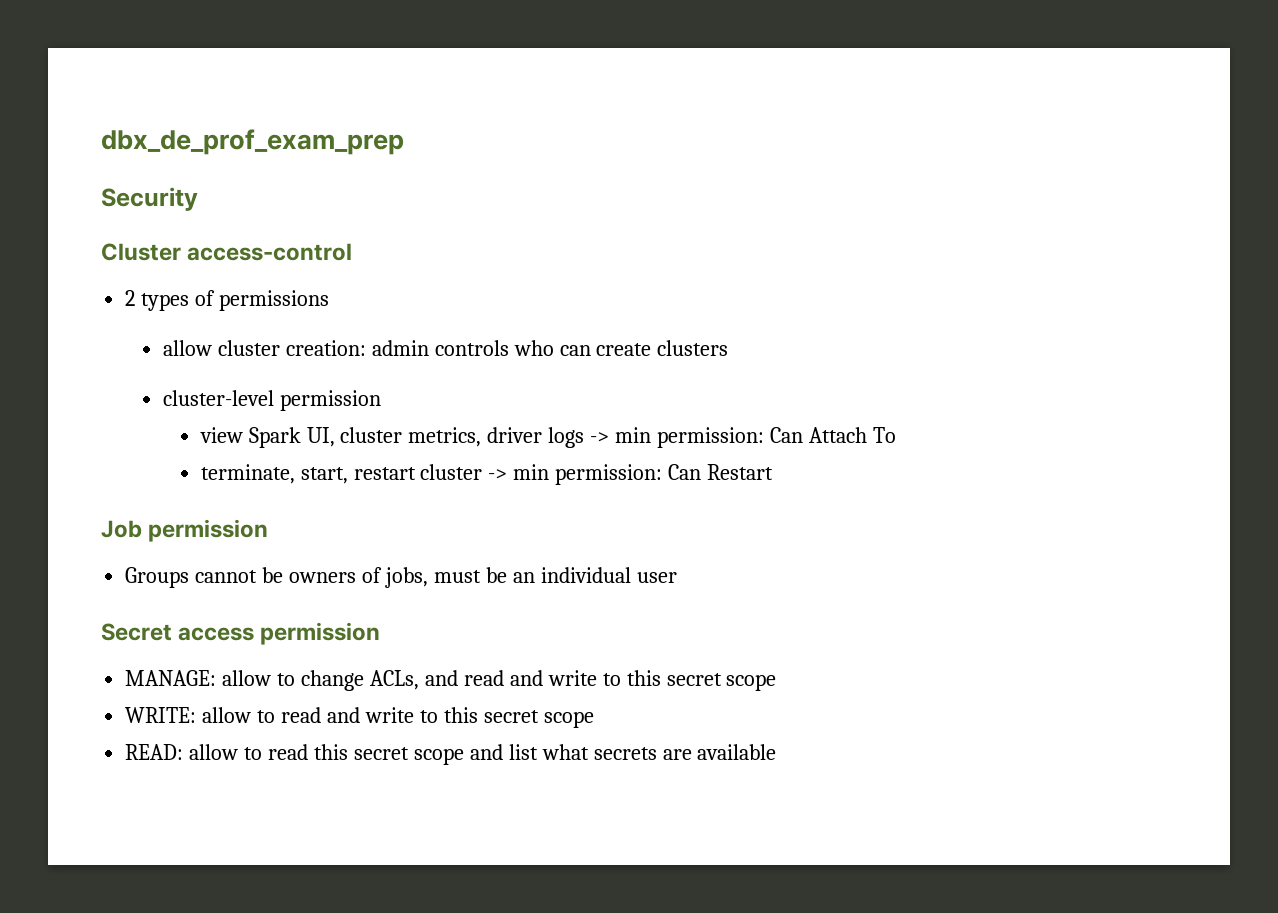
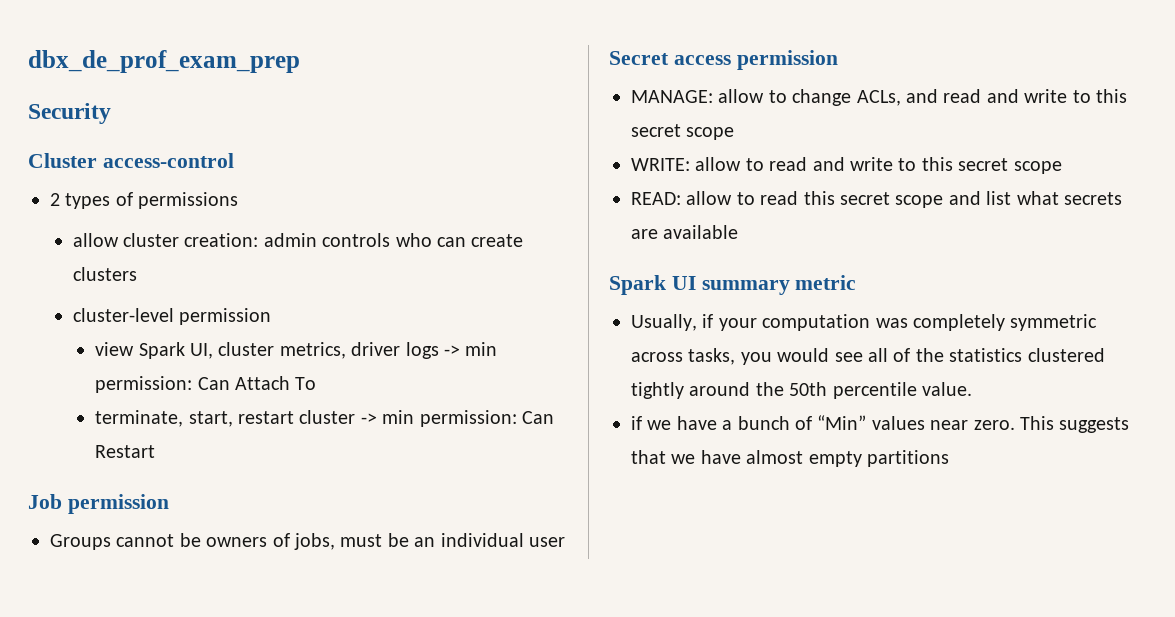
(777, 752) none -> [609,275,857,295] [631,314,1098,331] [631,348,1105,365] [631,382,972,399] [631,415,1130,433] [631,450,949,467] // Spark UI summary metric // Usually, if your computation was completely symmetric across tasks, you would see all of the statistics clustered tightly around the 50th percentile value. // if we have a bunch of “Min” values near zero. This suggests that we have almost empty partitions

